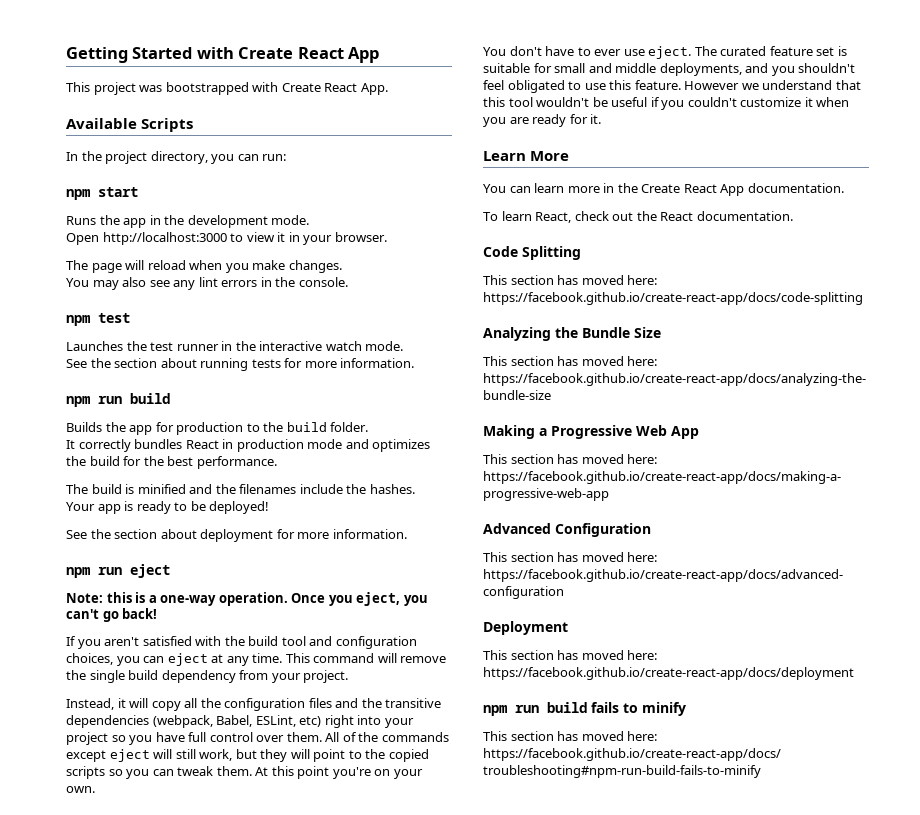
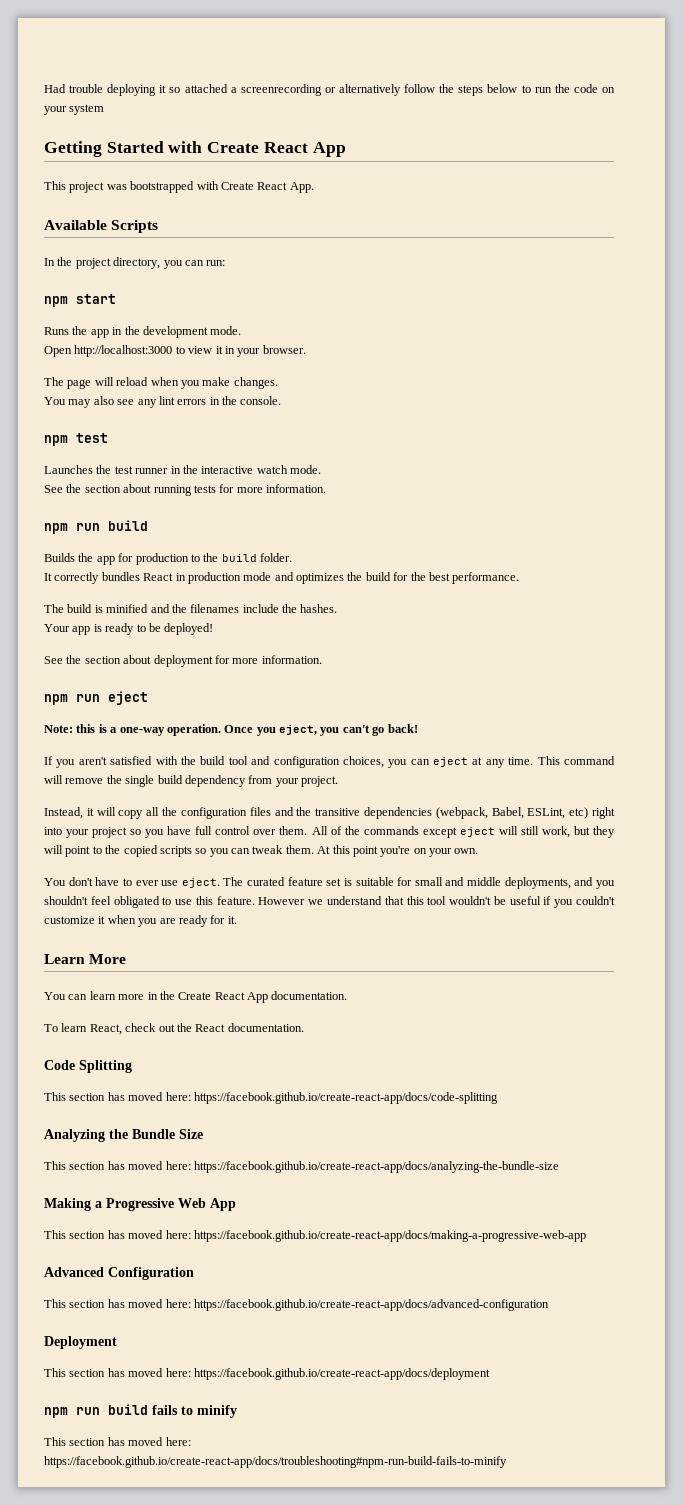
(66, 55) none -> [44,84,615,96] [44,104,105,115] Had trouble deploying it so attached a screenrecording or alternatively follow the steps below to run the code on your system //

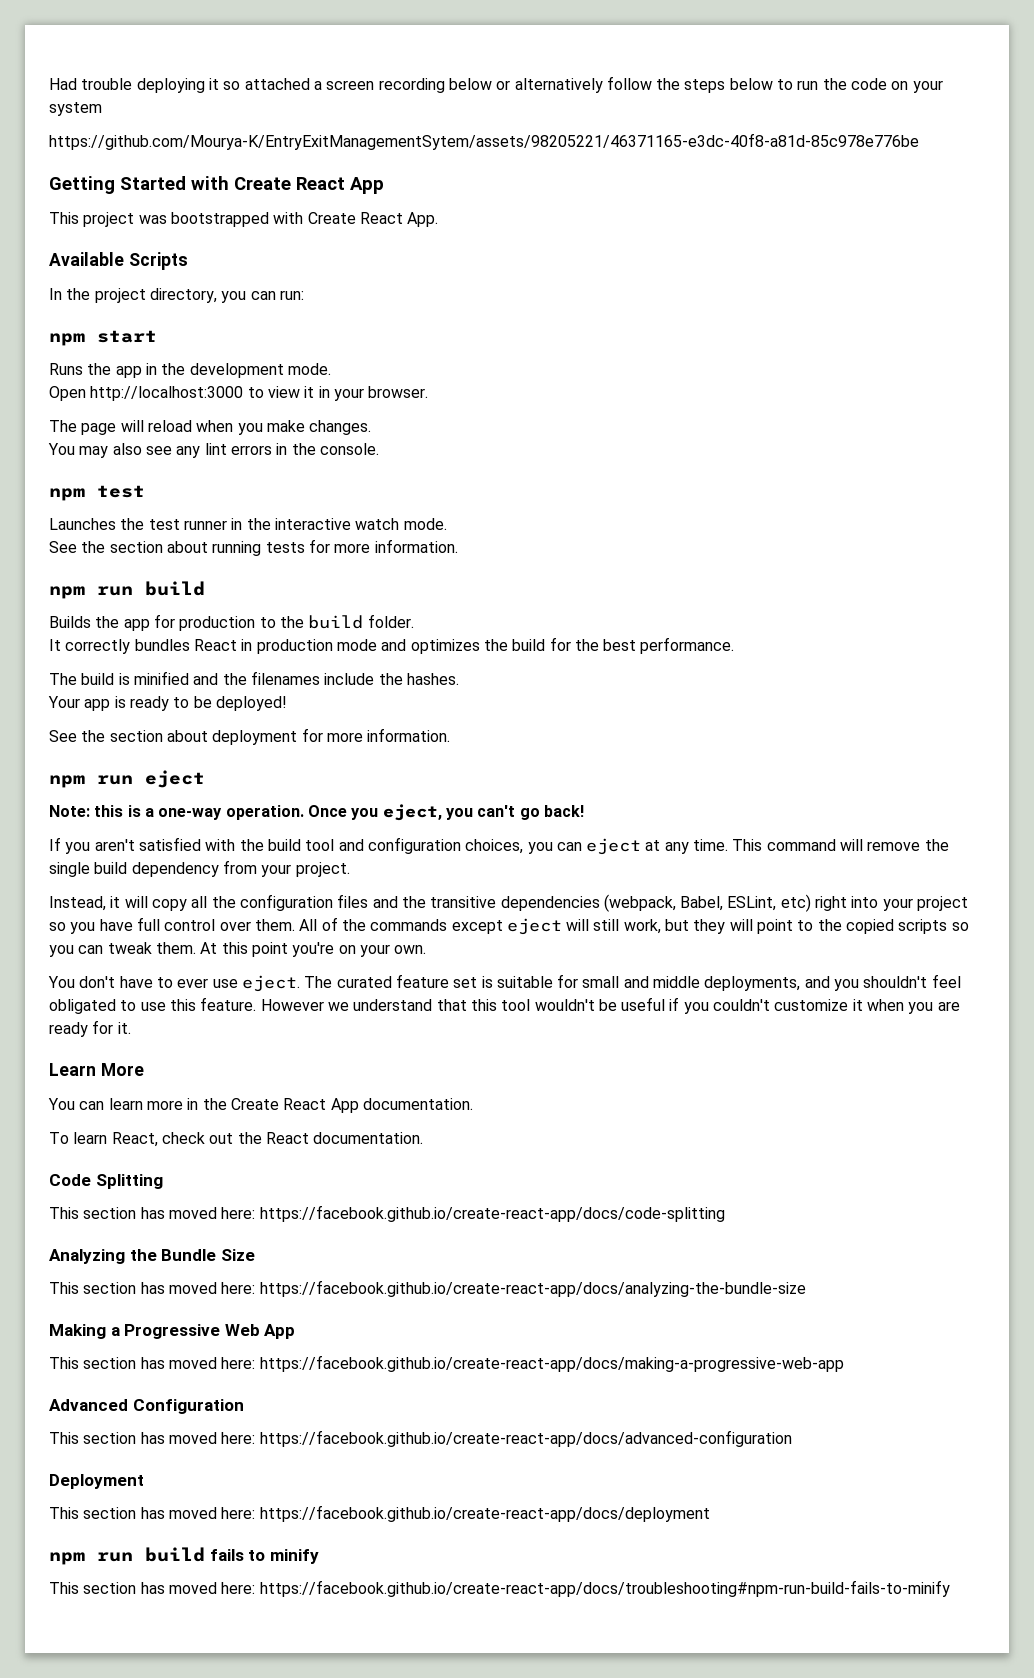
[240,84,322,96] screenrecording -> [326,78,492,93] screen recording below
(105, 109) none -> [49,133,919,150] // https://github.com/Mourya-K/EntryExitManagementSytem/assets/98205221/46371165-e3dc-40f8-a81d-85c978e776be

